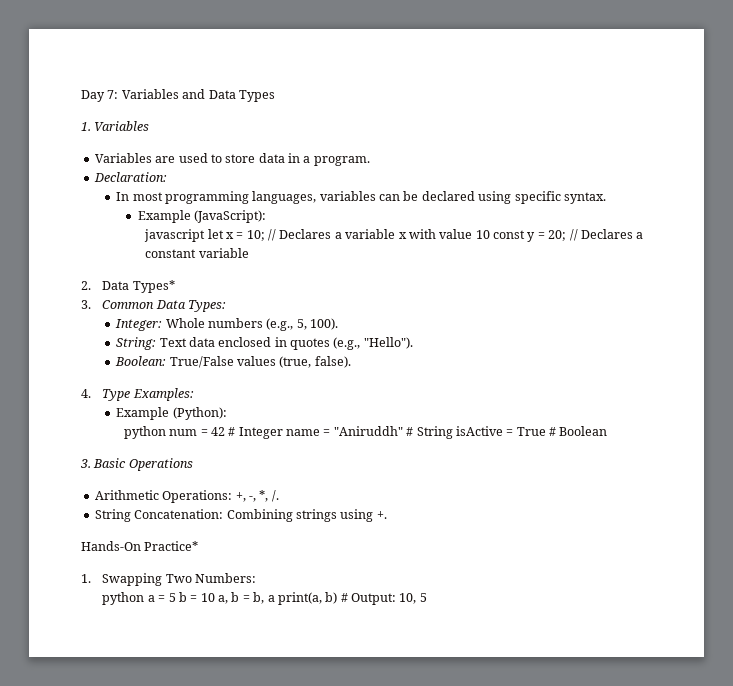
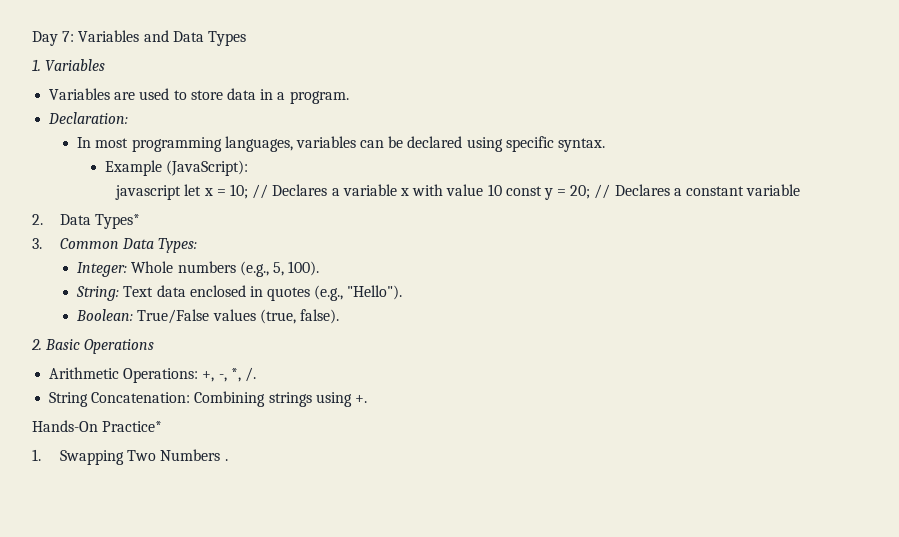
[81,388,194,401] [116,407,227,420] [123,426,608,439] [80,459,91,468] 4. Type Examples: // Example (Python): // python num = 42 # Integer name = "Aniruddh" # String isActive = True # Boolean // 3. -> [31,339,42,350] 2.
[195,573,257,583] [102,592,427,605] Numbers: // python a = 5 b = 10 a, b = b, a print(a, b) # Output: 10, 5 -> [160,449,228,461] Numbers .

